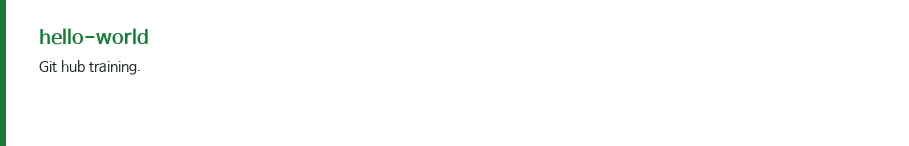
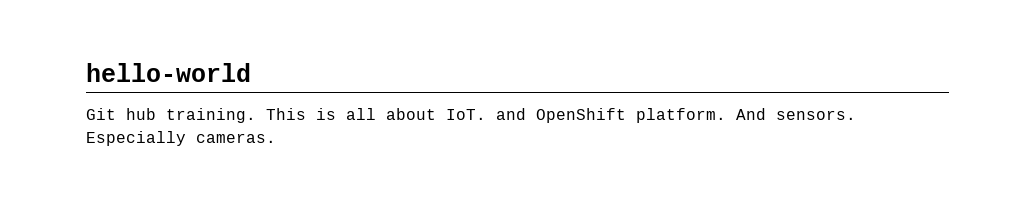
(141, 68) none -> [266,108,856,123] [86,131,276,146] This is all about IoT. and OpenShift platform. And sensors. Especially cameras.

